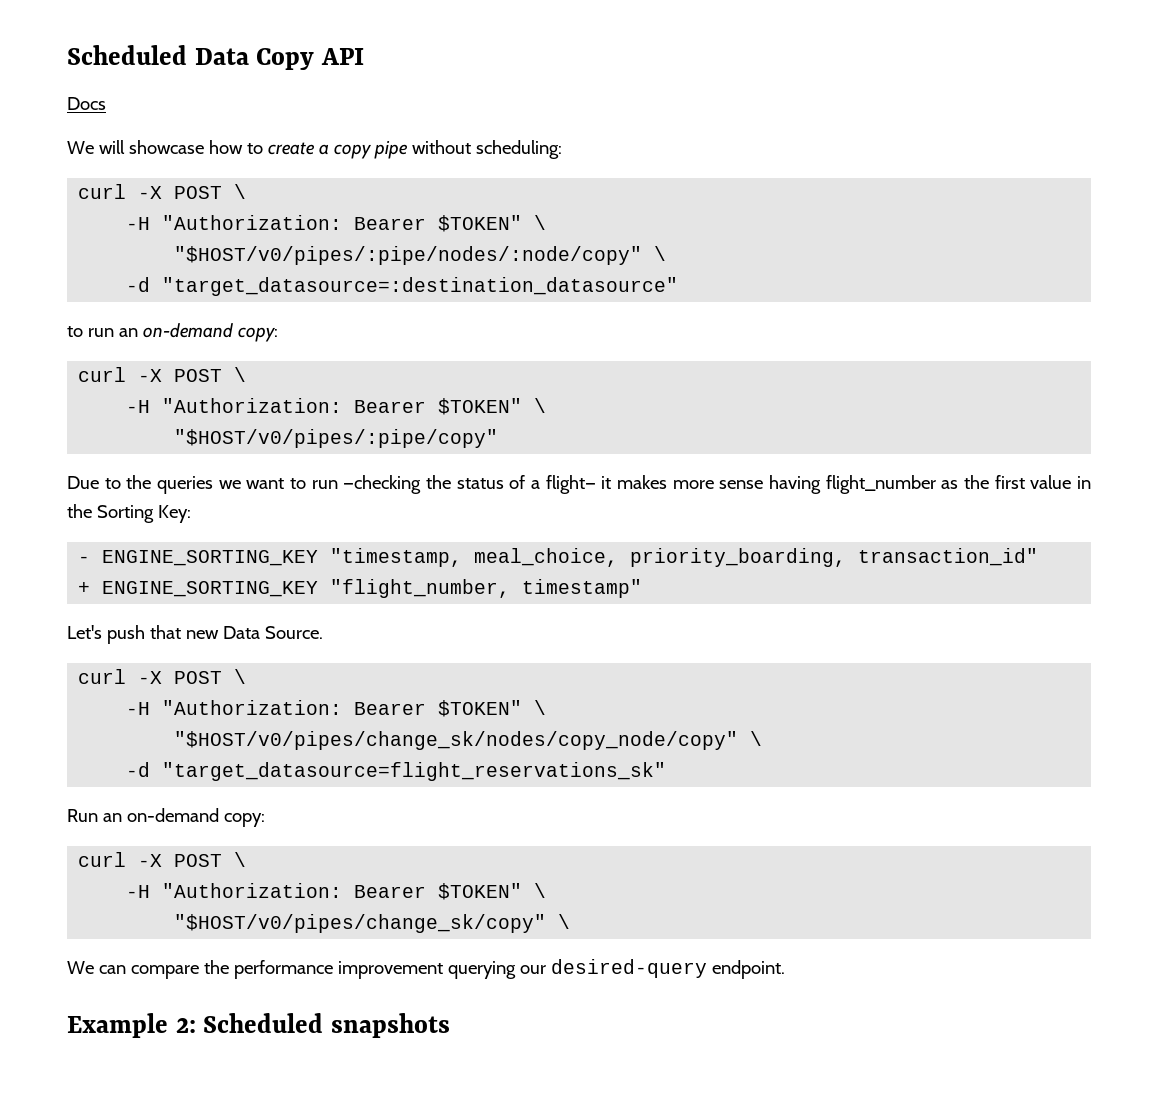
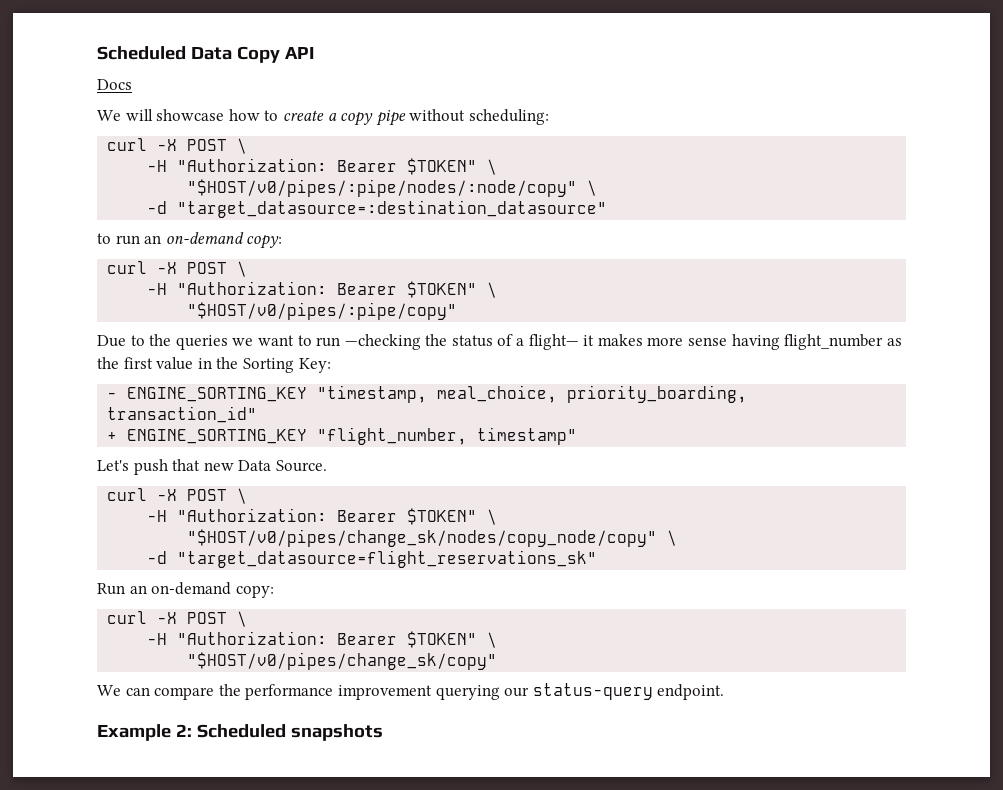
[558,914,571,929] \ -> (498, 661) none
[550,959,707,978] desired-query -> [532,683,653,700] status-query

